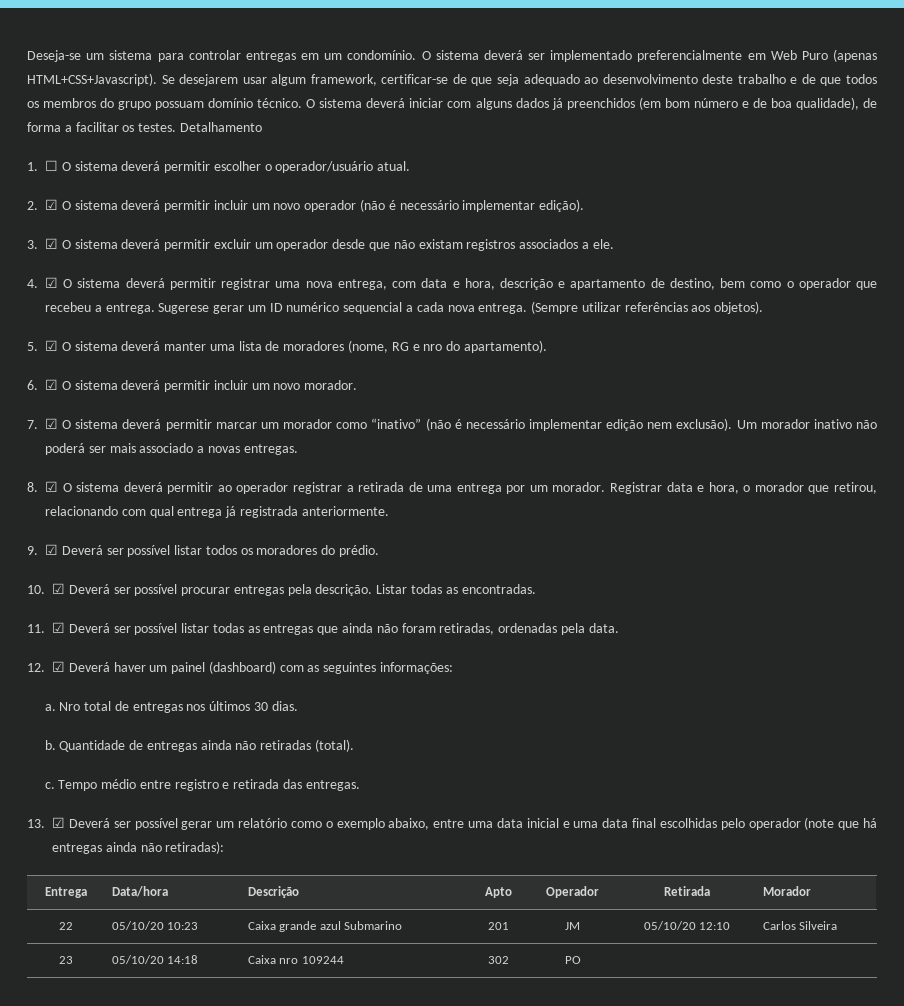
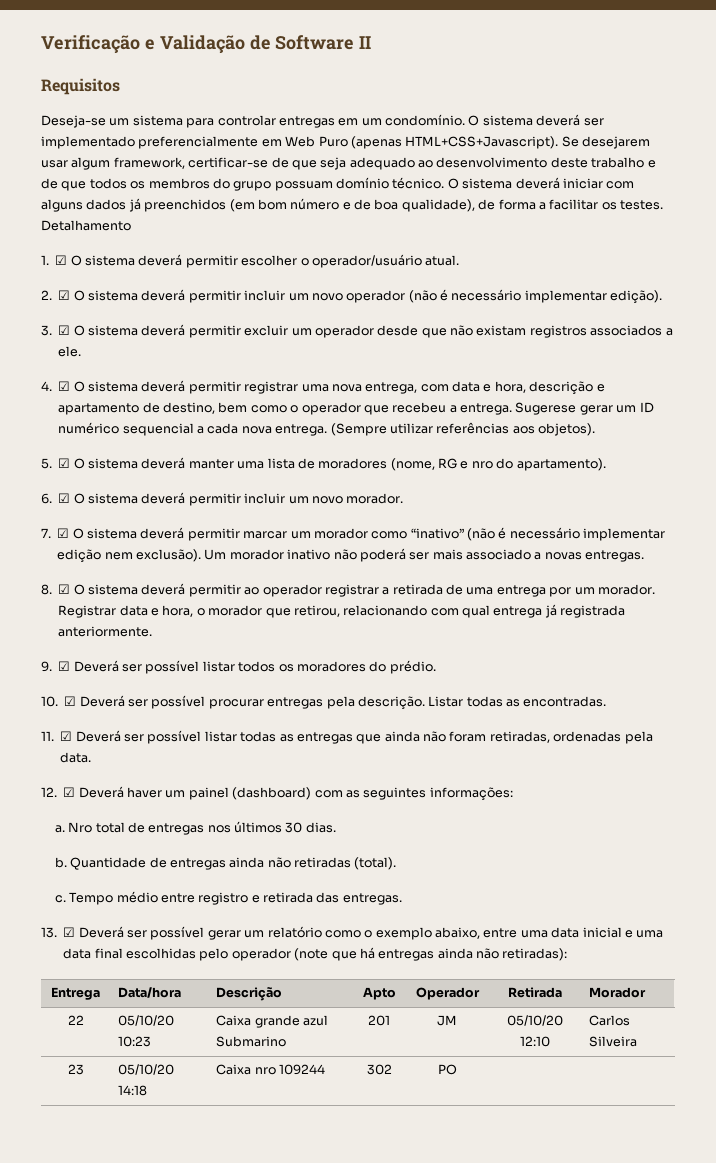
(27, 56) none -> [41,35,372,54] [41,78,120,95] Verificação e Validação de Software II // Requisitos //
[45,160,58,171] ☐ -> [55,255,68,265] ☑

